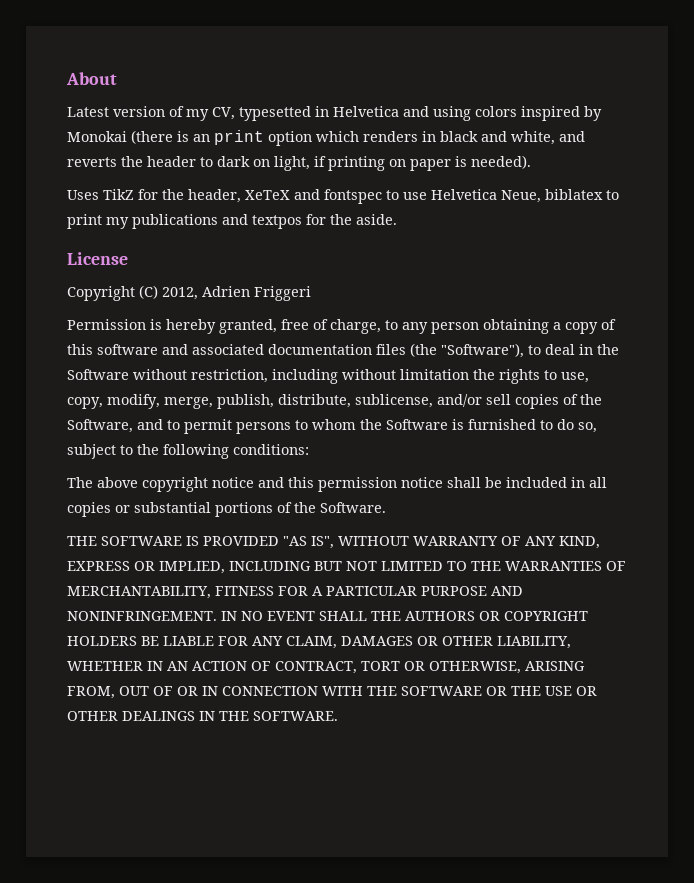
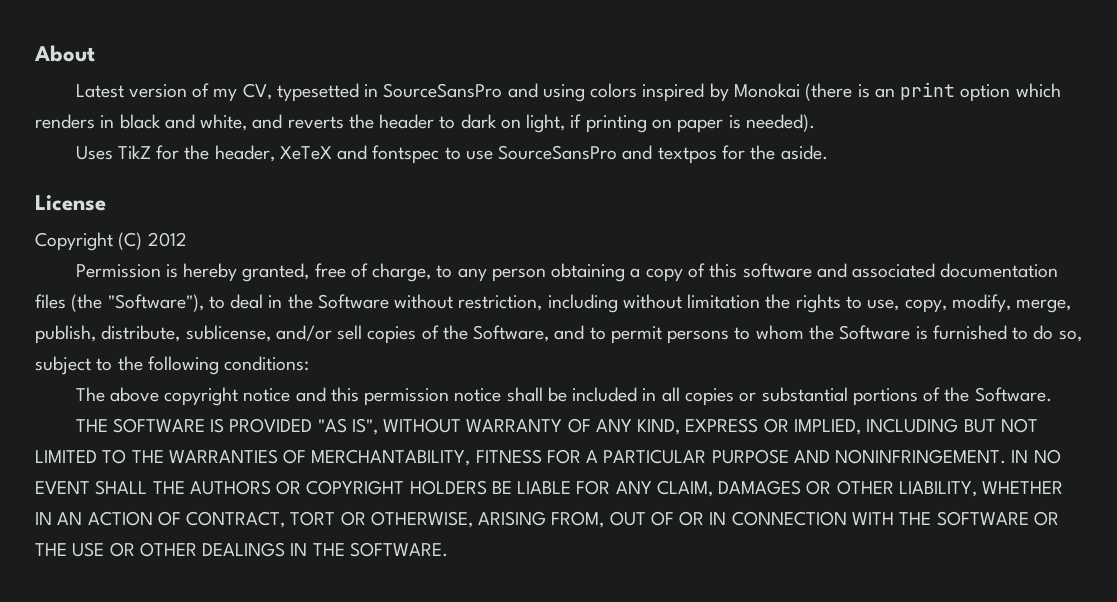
[333,106,399,117] Helvetica -> [383,83,503,98] SourceSansPro
[431,189,619,203] [67,214,218,229] Helvetica Neue, biblatex to print my publications -> [498,145,618,160] SourceSansPro
[162,286,311,301] 2012, Adrien Friggeri -> [147,232,187,247] 2012

